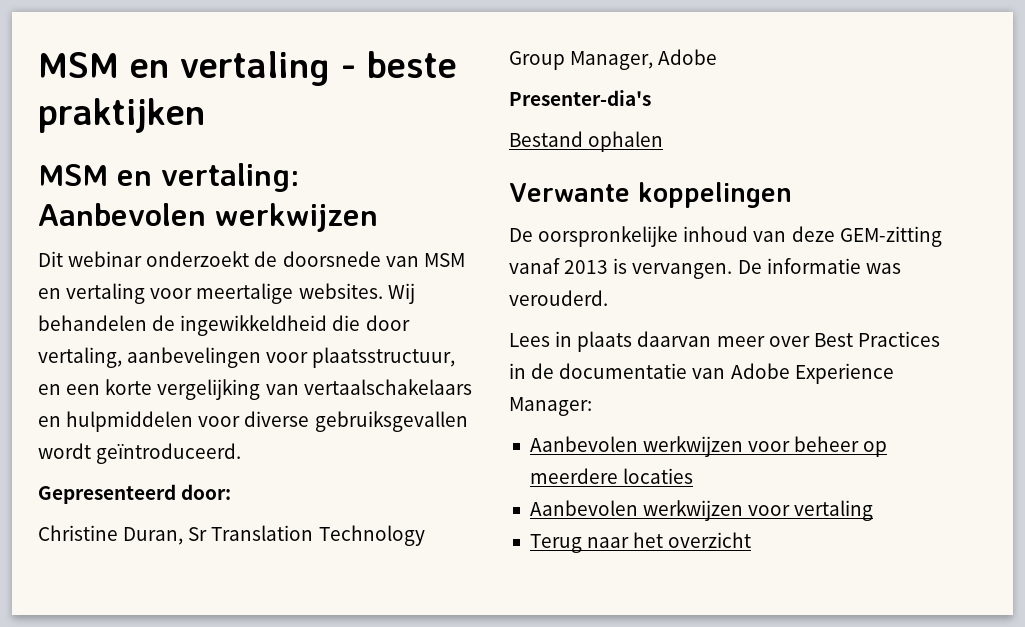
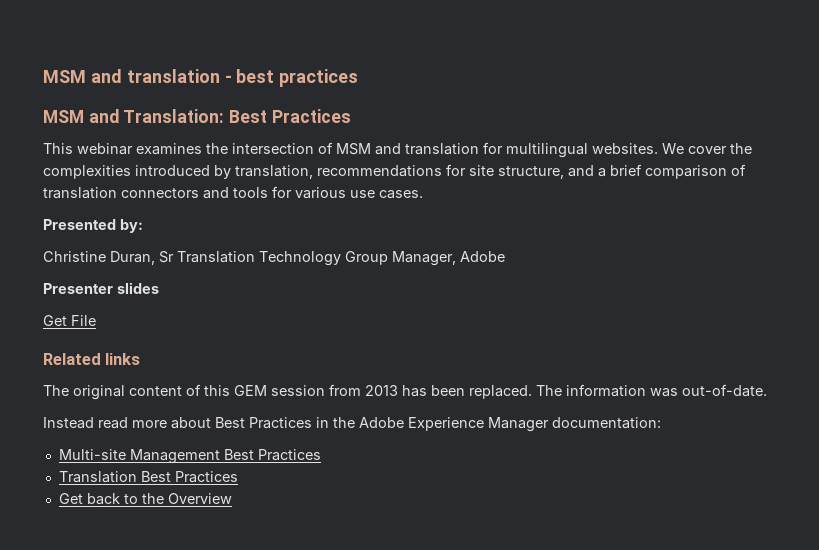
[38,51,457,86] [38,98,205,133] [38,163,299,192] [38,203,378,232] [38,251,465,267] [38,283,415,304] [38,315,410,336] [38,347,456,368] [38,379,472,400] [38,411,468,432] [38,443,242,464] [38,484,232,504] MSM en vertaling - beste praktijken // MSM en vertaling: Aanbevolen werkwijzen // Dit webinar onderzoekt de doorsnede van MSM en vertaling voor meertalige websites. Wij behandelen de ingewikkeldheid die door vertaling, aanbevelingen voor plaatsstructuur, en een korte vergelijking van vertaalschakelaars en hulpmiddelen voor diverse gebruiksgevallen wordt geïntroduceerd. // Gepresenteerd door: -> [43,69,359,87] [43,109,351,123] [43,142,752,158] [43,164,746,179] [43,186,423,199] [43,219,143,233] MSM and translation - best practices // MSM and Translation: Best Practices // This webinar examines the intersection of MSM and translation for multilingual websites. We cover the complexities introduced by translation, recommendations for site structure, and a brief comparison of translation connectors and tools for various use cases. // Presented by:
[509,90,651,106] [509,131,664,152] [509,182,792,208] [509,226,942,247] [509,258,901,279] [509,290,608,306] [509,331,940,352] [509,363,894,384] [509,397,592,416] [529,436,888,457] [529,468,694,484] [529,500,874,521] [529,532,752,553] Presenter-dia's // Bestand ophalen // Verwante koppelingen // De oorspronkelijke inhoud van deze GEM-zitting vanaf 2013 is vervangen. De informatie was verouderd. // Lees in plaats daarvan meer over Best Practices in de documentatie van Adobe Experience Manager: // Aanbevolen werkwijzen voor beheer op meerdere locaties // Aanbevolen werkwijzen voor vertaling // Terug naar het overzicht -> [43,282,159,294] [43,315,96,326] [43,353,141,365] [43,384,767,400] [43,417,661,432] [58,449,321,464] [58,471,238,483] [58,493,232,505] Presenter slides // Get File // Related links // The original content of this GEM session from 2013 has been replaced. The information was out-of-date. // Instead read more about Best Practices in the Adobe Experience Manager documentation: // Multi-site Management Best Practices // Translation Best Practices // Get back to the Overview

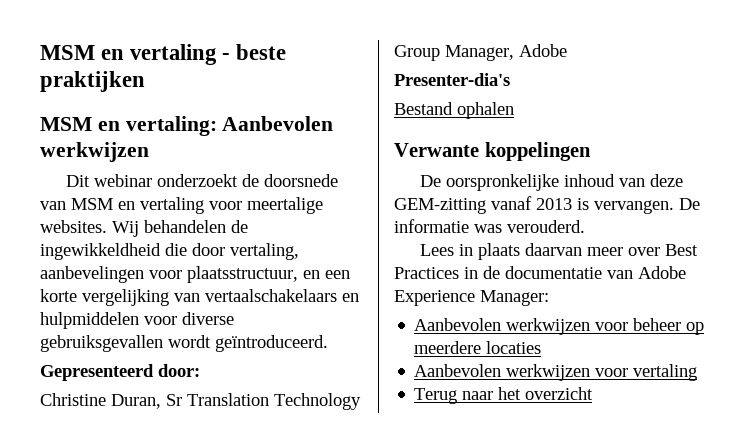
[43,69,359,87] [43,109,351,123] [43,142,752,158] [43,164,746,179] [43,186,423,199] [43,219,143,233] MSM and translation - best practices // MSM and Translation: Best Practices // This webinar examines the intersection of MSM and translation for multilingual websites. We cover the complexities introduced by translation, recommendations for site structure, and a brief comparison of translation connectors and tools for various use cases. // Presented by: -> [40,44,287,65] [40,71,145,92] [40,116,334,136] [40,142,149,162] [65,174,338,187] [40,197,323,214] [40,220,248,237] [40,243,299,260] [40,266,350,283] [40,289,359,306] [40,312,234,329] [40,335,328,352] [40,364,200,381] MSM en vertaling - beste praktijken // MSM en vertaling: Aanbevolen werkwijzen // Dit webinar onderzoekt de doorsnede van MSM en vertaling voor meertalige websites. Wij behandelen de ingewikkeldheid die door vertaling, aanbevelingen voor plaatsstructuur, en een korte vergelijking van vertaalschakelaars en hulpmiddelen voor diverse gebruiksgevallen wordt geïntroduceerd. // Gepresenteerd door:
[43,282,159,294] [43,315,96,326] [43,353,141,365] [43,384,767,400] [43,417,661,432] [58,449,321,464] [58,471,238,483] [58,493,232,505] Presenter slides // Get File // Related links // The original content of this GEM session from 2013 has been replaced. The information was out-of-date. // Instead read more about Best Practices in the Adobe Experience Manager documentation: // Multi-site Management Best Practices // Translation Best Practices // Get back to the Overview -> [394,73,510,86] [394,102,514,119] [394,142,591,161] [419,174,683,191] [394,196,700,214] [394,219,585,233] [419,243,698,260] [394,266,686,279] [394,290,549,306] [414,318,705,335] [414,341,542,354] [414,364,698,381] [414,387,594,404] Presenter-dia's // Bestand ophalen // Verwante koppelingen // De oorspronkelijke inhoud van deze GEM-zitting vanaf 2013 is vervangen. De informatie was verouderd. // Lees in plaats daarvan meer over Best Practices in de documentatie van Adobe Experience Manager: // Aanbevolen werkwijzen voor beheer op meerdere locaties // Aanbevolen werkwijzen voor vertaling // Terug naar het overzicht

